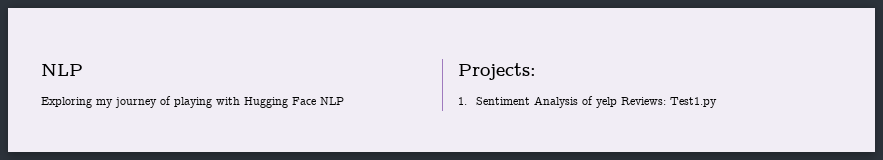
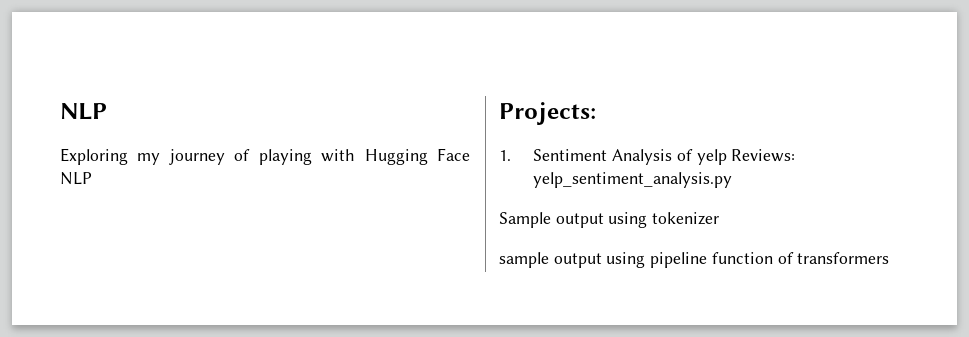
[669,97,717,108] Test1.py -> [533,172,733,188] [499,212,720,228] [499,252,890,268] yelp_sentiment_analysis.py // Sample output using tokenizer // sample output using pipeline function of transformers

